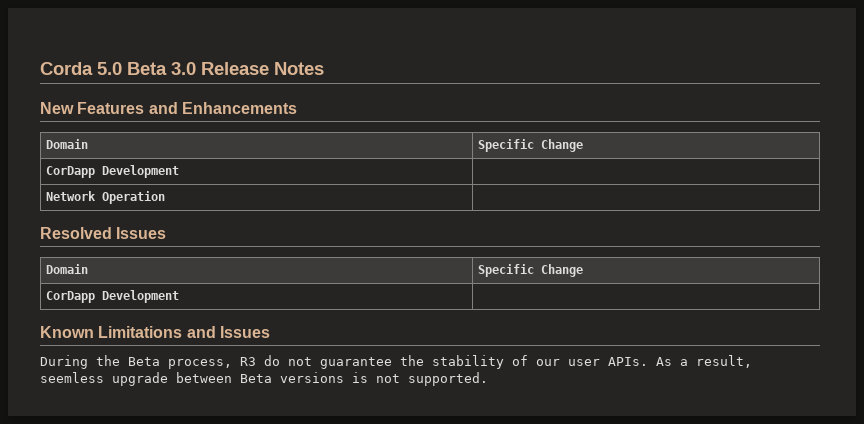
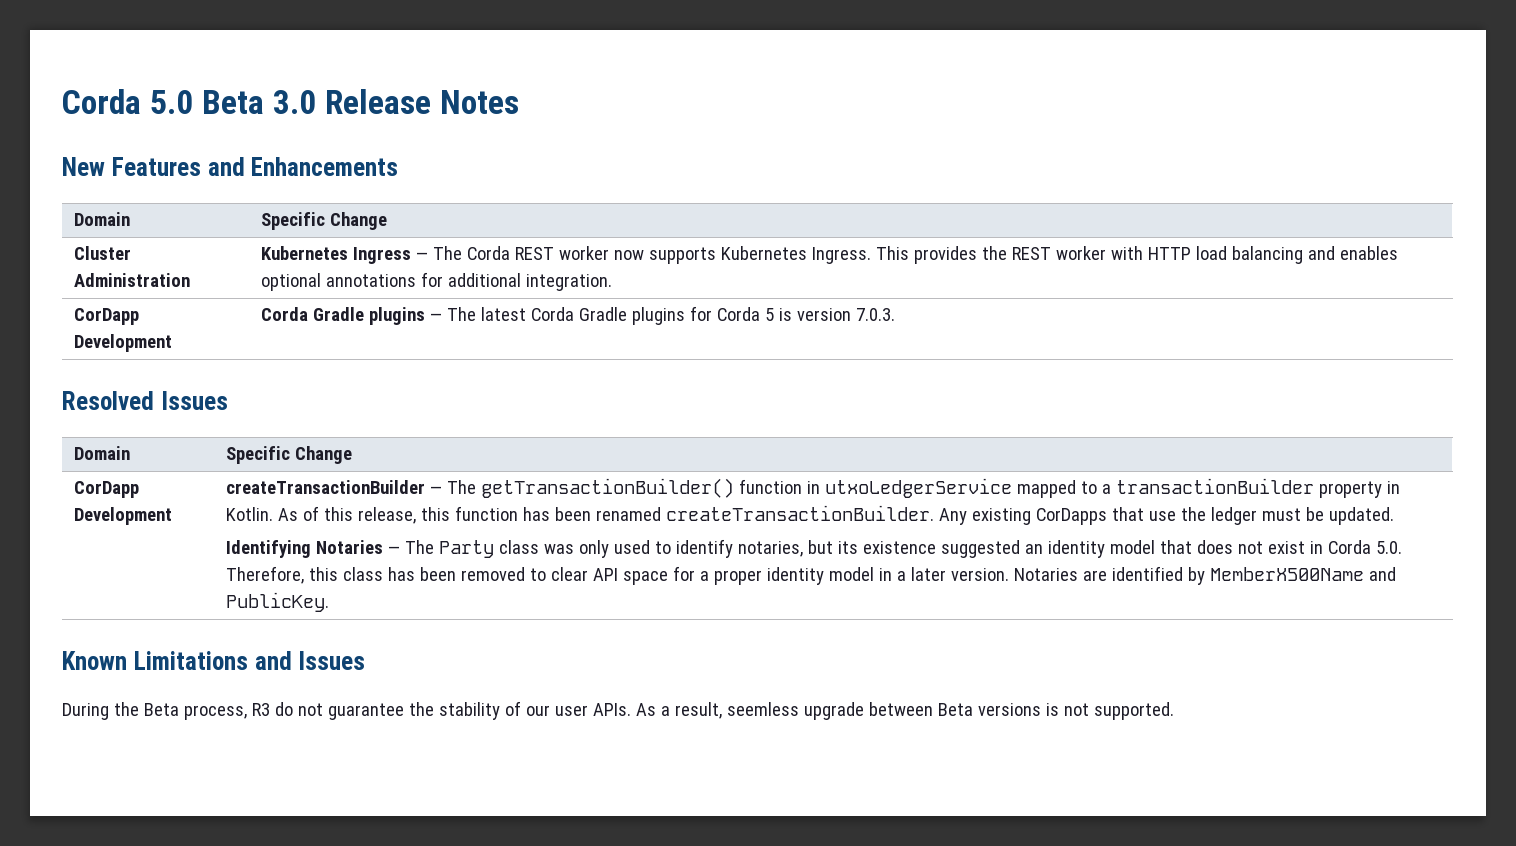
[45,165,179,178] [45,191,165,204] CorDapp Development | // Network Operation | -> [73,246,131,260] [73,273,190,287] [260,246,1398,264] [260,272,612,291] [73,308,139,325] [73,334,172,352] [260,306,895,325] Cluster Administration | Kubernetes Ingress — The Corda REST worker now supports Kubernetes Ingress. This provides the REST worker with HTTP load balancing and enables optional annotations for additional integration. // CorDapp Development | Corda Gradle plugins — The latest Corda Gradle plugins for Corda 5 is version 7.0.3.
(179, 296) none -> [225,478,1400,498] [225,505,1394,525] [225,539,1402,558] [225,566,1396,585] [225,592,329,612] createTransactionBuilder — The getTransactionBuilder() function in utxoLedgerService mapped to a transactionBuilder property in Kotlin. As of this release, this function has been renamed createTransactionBuilder. Any existing CorDapps that use the ledger must be updated. // Identifying Notaries — The Party class was only used to identify notaries, but its existence suggested an identity model that does not exist in Corda 5.0. Therefore, this class has been removed to clear API space for a proper identity model in a later version. Notaries are identified by MemberX500Name and PublicKey.

